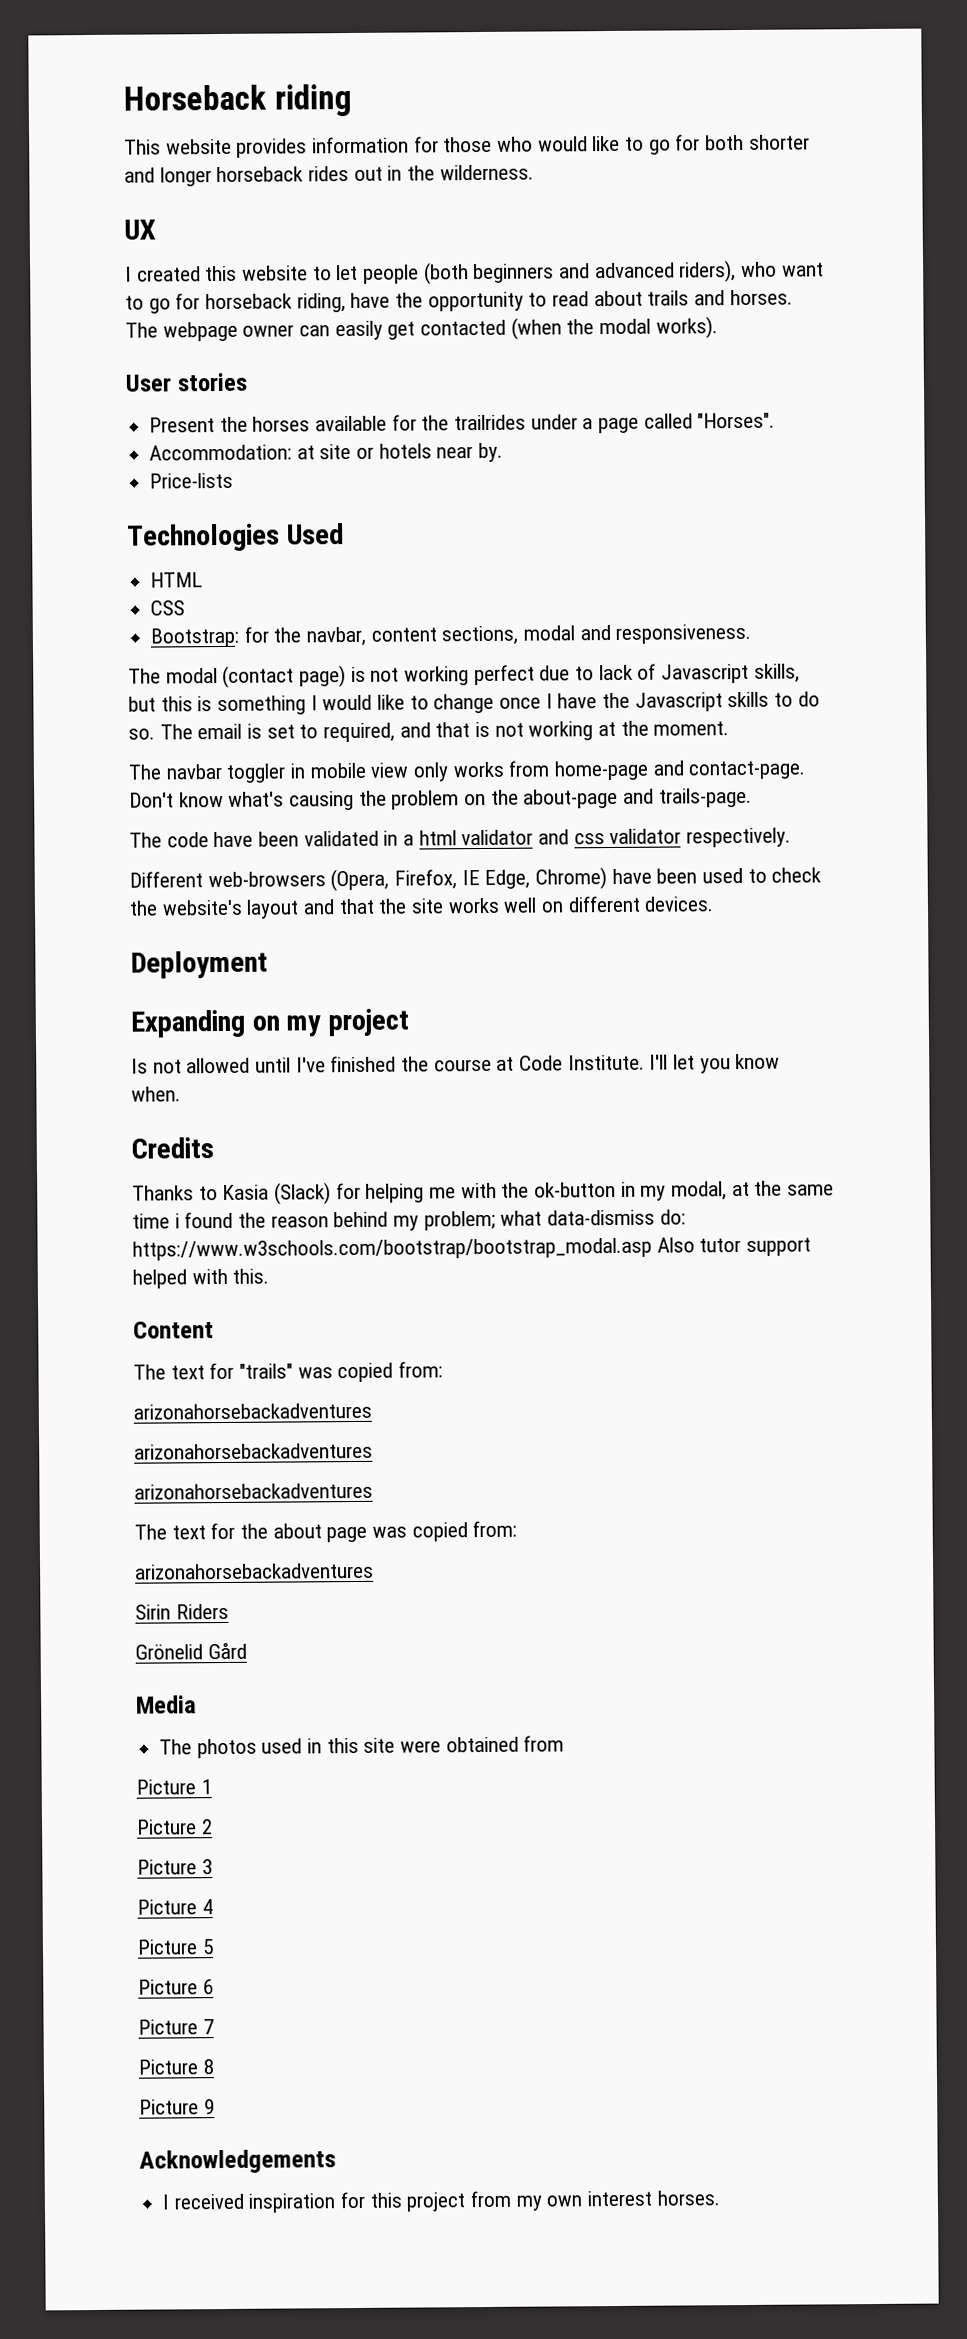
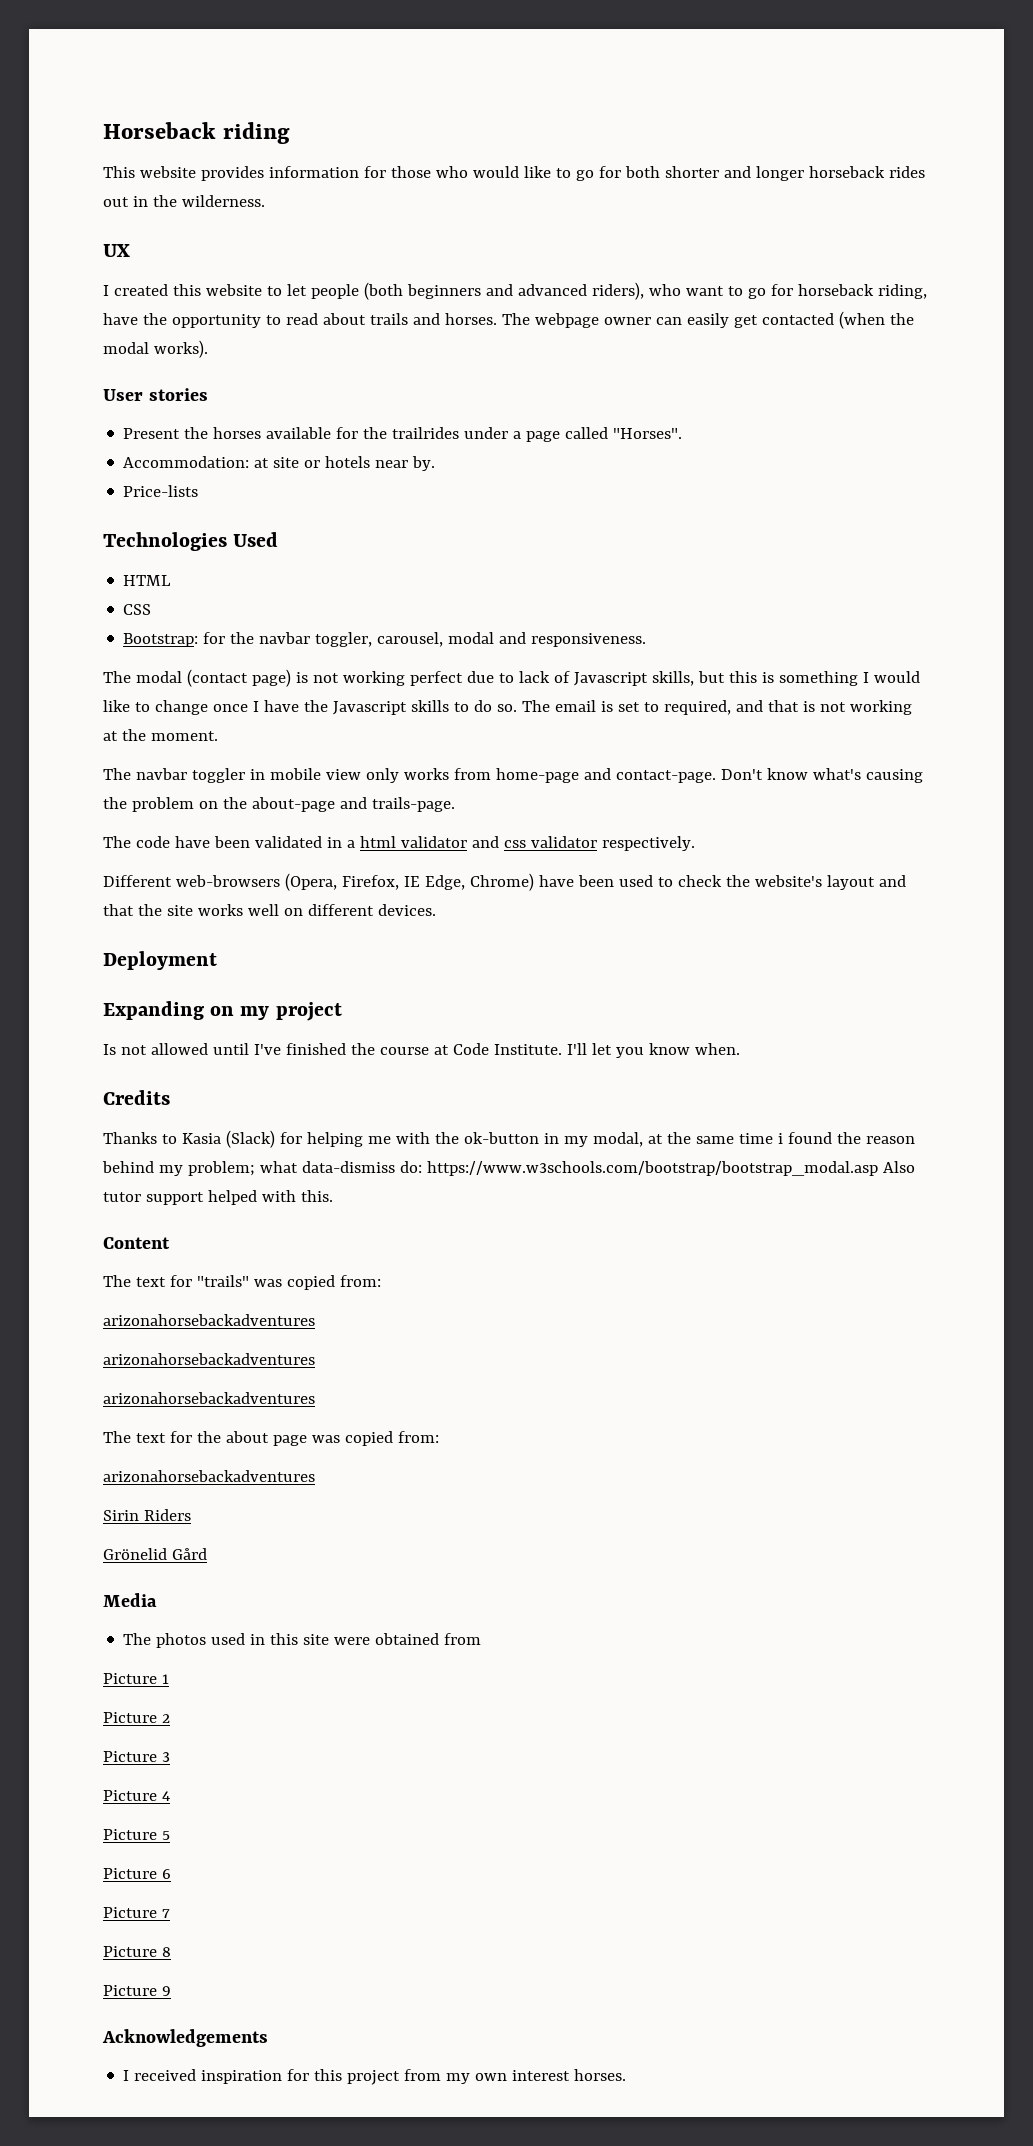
[306,625,519,647] navbar, content sections, -> [259,632,444,647] navbar toggler, carousel,

